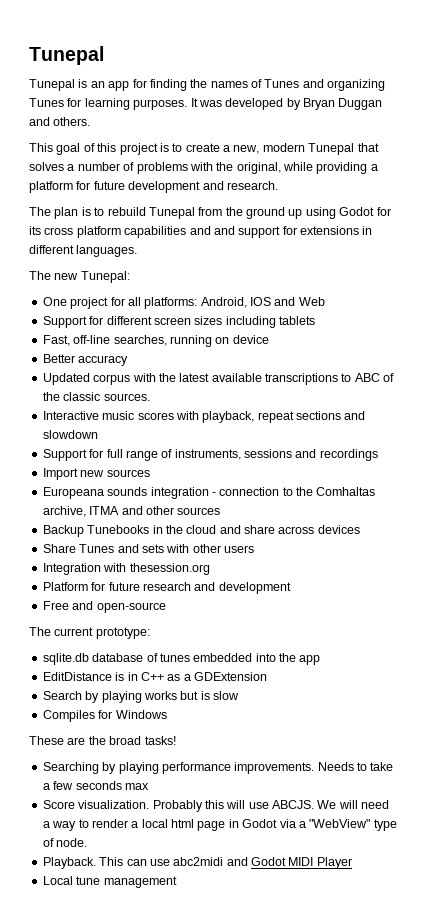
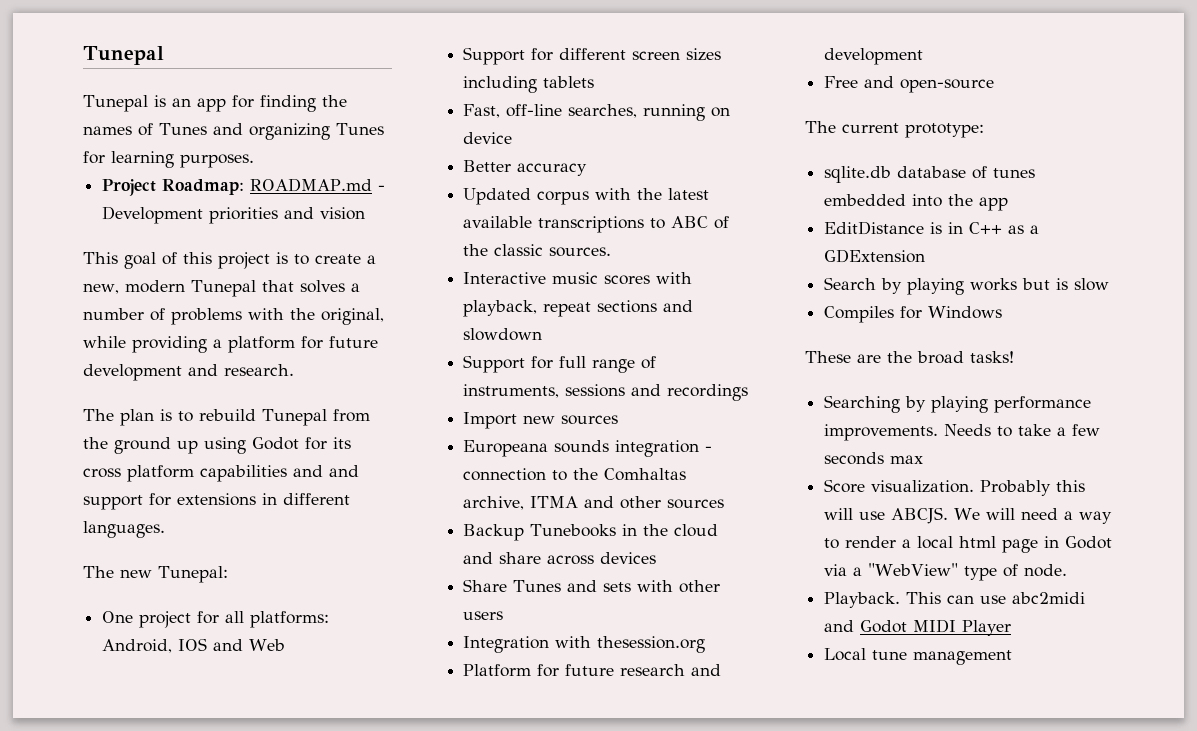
[190,98,383,110] [29,117,91,126] It was developed by Bryan Duggan and others. -> [102,178,386,196] [102,206,366,224] // Project Roadmap: ROADMAP.md - Development priorities and vision

